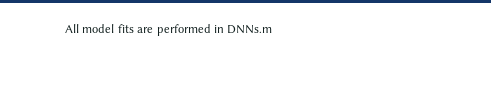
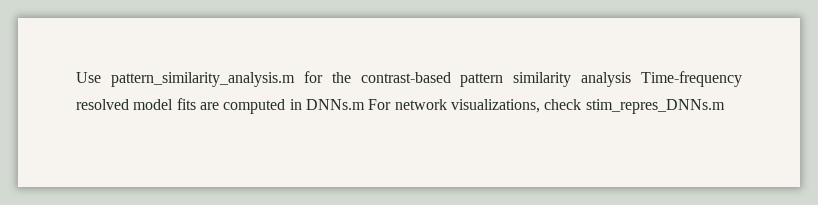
[65,24,79,33] All -> [76,71,742,87] [76,99,129,110] Use pattern_similarity_analysis.m for the contrast-based pattern similarity analysis Time-frequency resolved
[156,24,211,36] performed -> [223,99,286,114] computed
(273, 29) none -> [368,99,725,114] For network visualizations, check stim_repres_DNNs.m

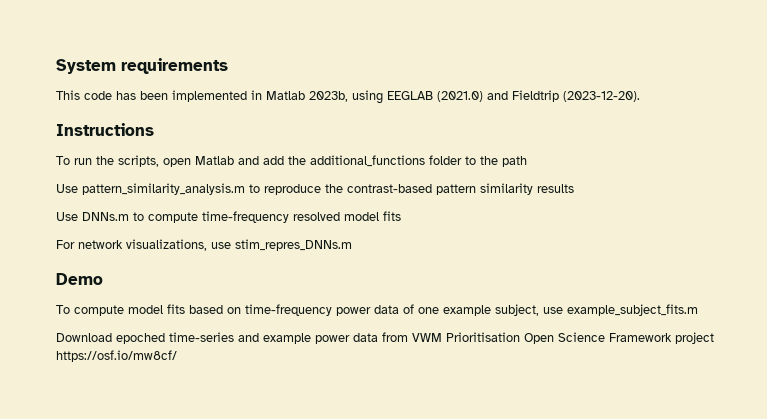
[76,71,742,87] Use pattern_similarity_analysis.m for the contrast-based pattern similarity analysis Time-frequency -> [56,58,228,74] [56,90,640,104] [56,123,154,136] [56,155,527,167] [56,183,574,195] [56,211,289,223] System requirements // This code has been implemented in Matlab 2023b, using EEGLAB (2021.0) and Fieldtrip (2023-12-20). // Instructions // To run the scripts, open Matlab and add the additional_functions folder to the path // Use pattern_similarity_analysis.m to reproduce the contrast-based pattern similarity results // Use DNNs.m to compute time-frequency
[199,99,365,114] are computed in DNNs.m -> (401, 216) //
[544,99,582,110] check -> [211,242,231,249] use
(725, 106) none -> [56,273,103,285] [56,304,698,316] [56,332,714,344] [56,350,177,362] // Demo // To compute model fits based on time-frequency power data of one example subject, use example_subject_fits.m // Download epoched time-series and example power data from VWM Prioritisation Open Science Framework project https://osf.io/mw8cf/

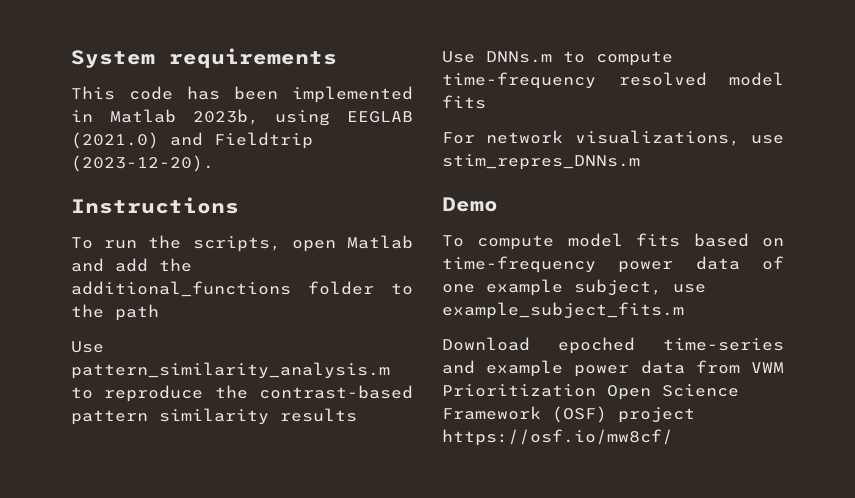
[446,332,520,342] Prioritisation -> [442,384,596,397] Prioritization
(672, 337) none -> [552,406,607,423] (OSF)

